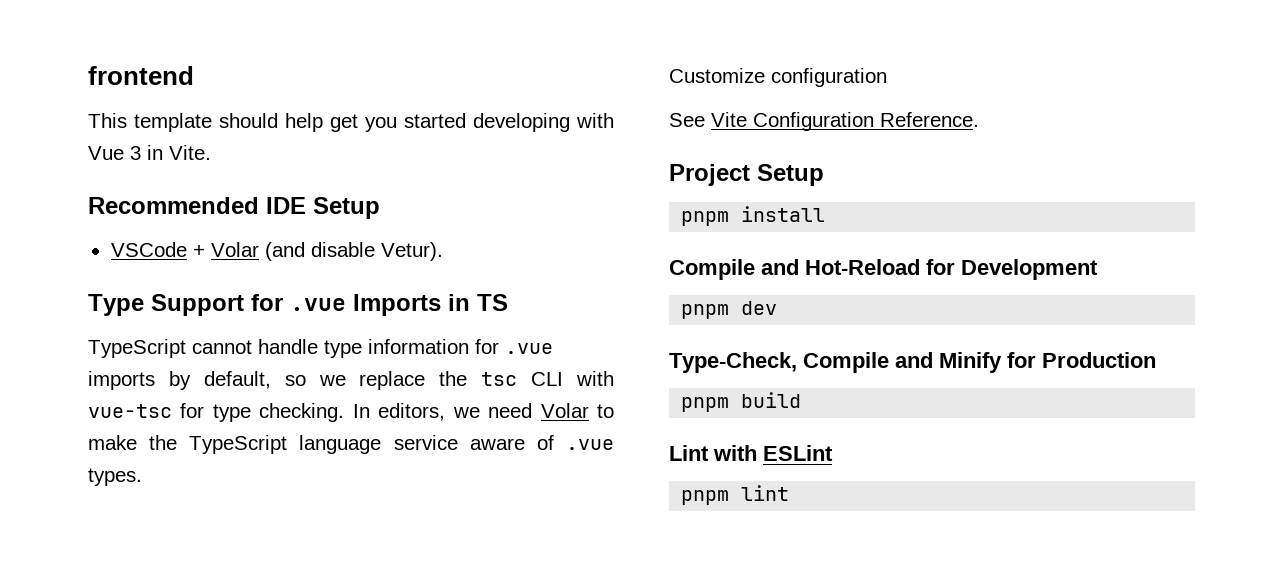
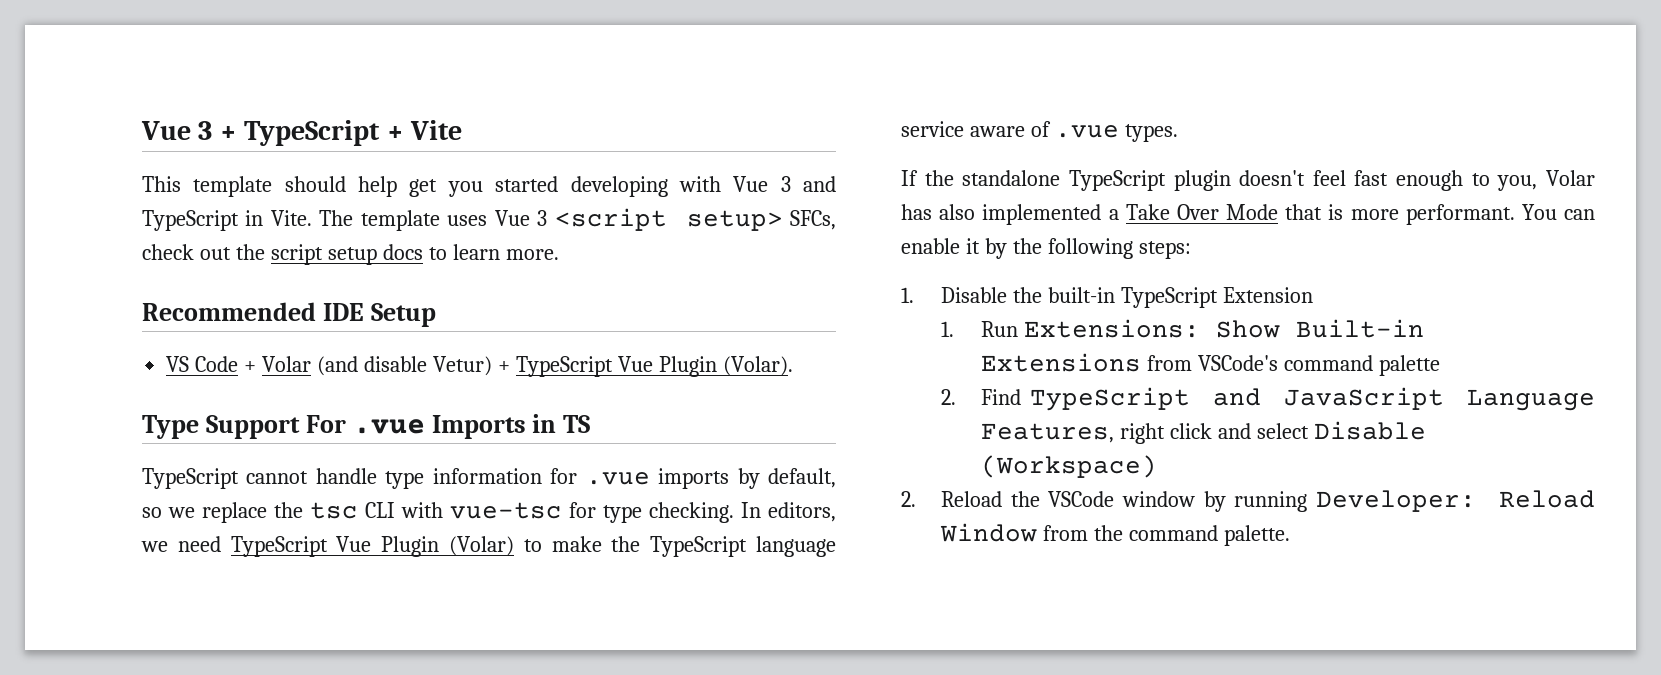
[88,66,194,85] frontend -> [141,120,463,146] Vue 3 + TypeScript + Vite
(141, 153) none -> [803,176,837,192] [142,210,239,231] and TypeScript
(211, 152) none -> [319,208,836,231] [142,244,559,265] The template uses Vue 3 <script setup> SFCs, check out the script setup docs to learn more.
[110,242,187,257] VSCode -> [166,356,239,372] VS Code
[380,242,443,261] Vetur). -> [432,356,793,377] Vetur) + TypeScript Vue Plugin (Volar).
[251,294,283,311] for -> [305,415,346,433] For
[540,403,589,418] Volar -> [230,536,514,557] TypeScript Vue Plugin (Volar)
[669,68,887,87] [669,112,979,131] [669,164,824,186] [681,206,826,226] [669,259,1098,280] [681,301,778,319] [669,352,1156,373] [681,392,802,412] [669,445,833,461] [681,485,790,505] Customize configuration // See Vite Configuration Reference. // Project Setup // pnpm install // Compile and Hot-Reload for Development // pnpm dev // Type-Check, Compile and Minify for Production // pnpm build // Lint with ESLint // pnpm lint -> [901,170,1595,191] [901,204,1595,225] [901,238,1191,259] [901,287,1313,308] [941,319,1424,338] [981,353,1440,376] [941,387,1595,411] [981,421,1426,444] [981,455,1158,478] [901,490,1595,512] [940,523,1290,546] If the standalone TypeScript plugin doesn't feel fast enough to you, Volar has also implemented a Take Over Mode that is more performant. You can enable it by the following steps: // 1. Disable the built-in TypeScript Extension // 1. Run Extensions: Show Built-in Extensions from VSCode's command palette // 2. Find TypeScript and JavaScript Language Features, right click and select Disable (Workspace) // 2. Reload the VSCode window by running Developer: Reload Window from the command palette.

